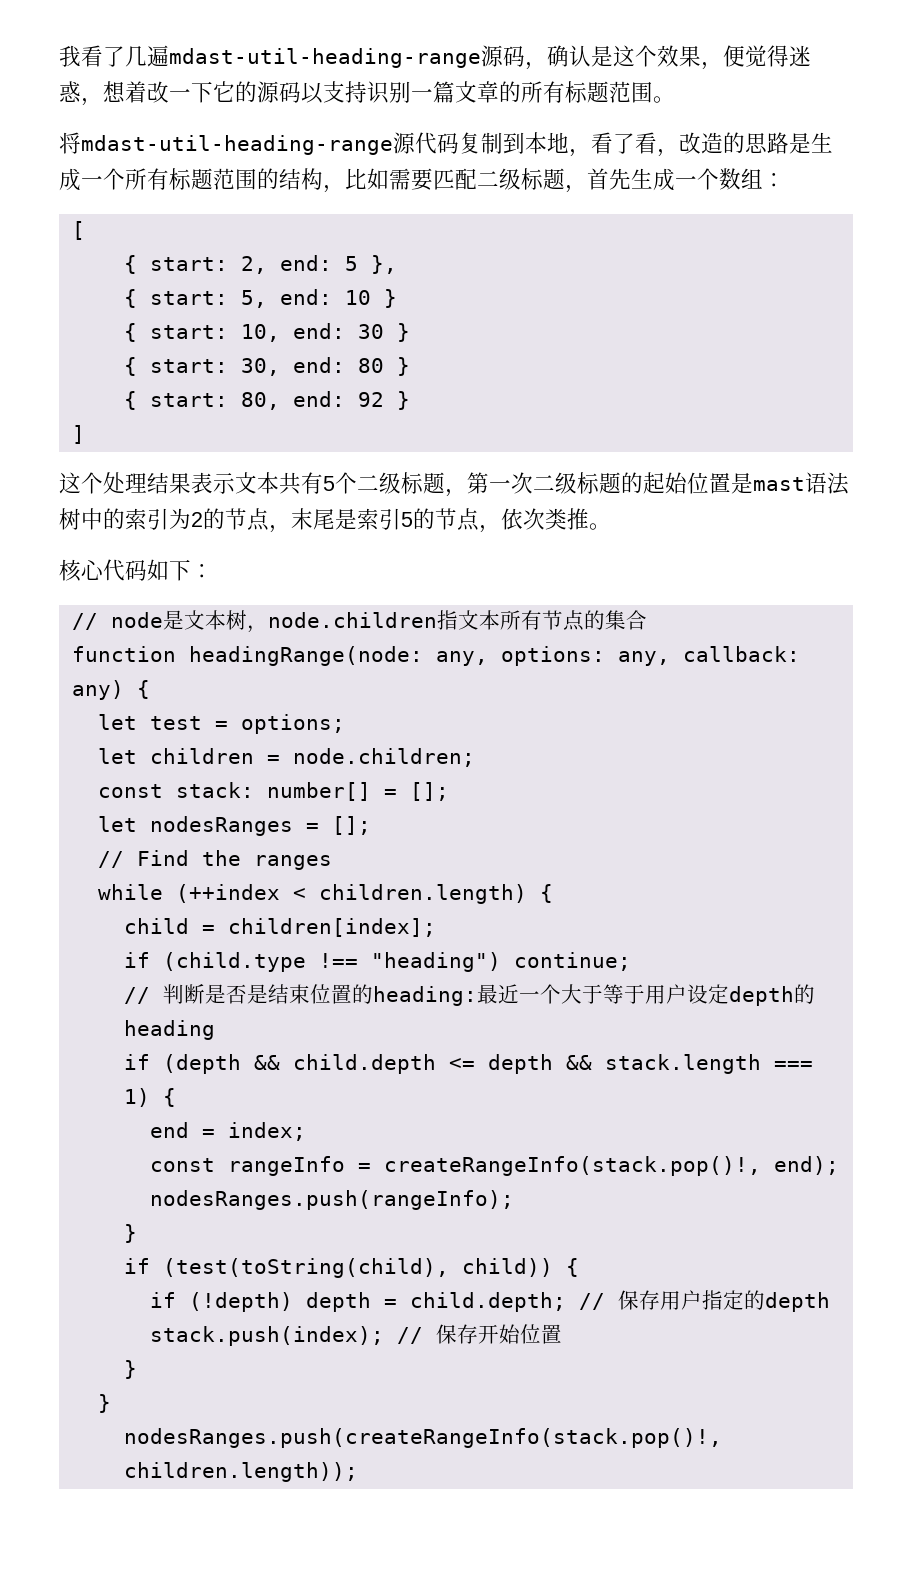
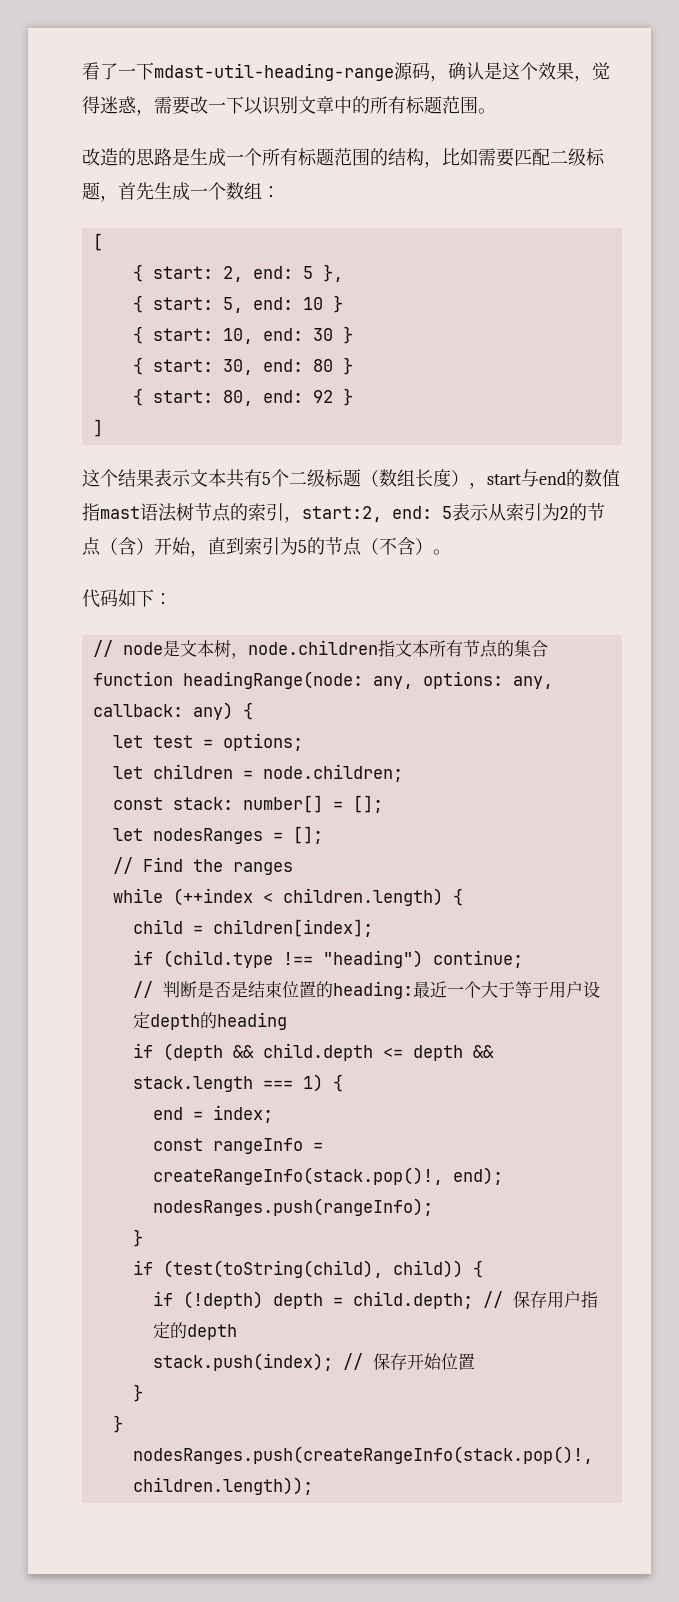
[59,45,169,67] 我看了几遍 -> [82,62,154,80] 看了一下
[723,45,745,67] 便 -> (592, 78) none
[103,81,675,104] [59,132,679,157] 想着改一下它的源码以支持识别一篇文章的所有标题范围。 // 将mdast-util-heading-range源代码复制到本地，看了看， -> [154,96,496,115] 需要改一下以识别文章中的所有标题范围。 //
[103,472,147,494] 处理 -> (118, 478) none
[445,472,849,497] [59,508,611,533] [59,559,104,582] ，第一次二级标题的起始位置是mast语法树中的索引为2的节点，末尾是索引5的节点，依次类推。 // 核心 -> [361,469,620,489] [82,503,605,523] [82,537,451,557] （数组长度），start与end的数值指mast语法树节点的索引，start:2, end: 5表示从索引为2的节点（含）开始，直到索引为5的节点（不含）。 //

